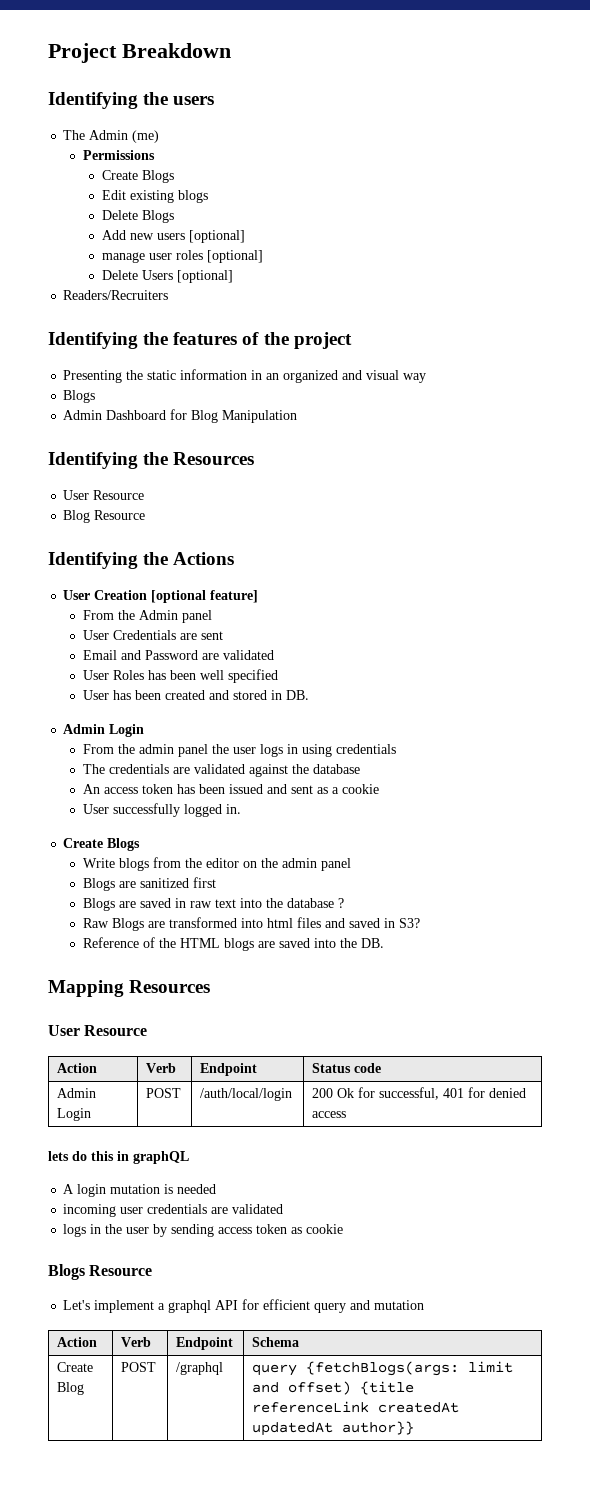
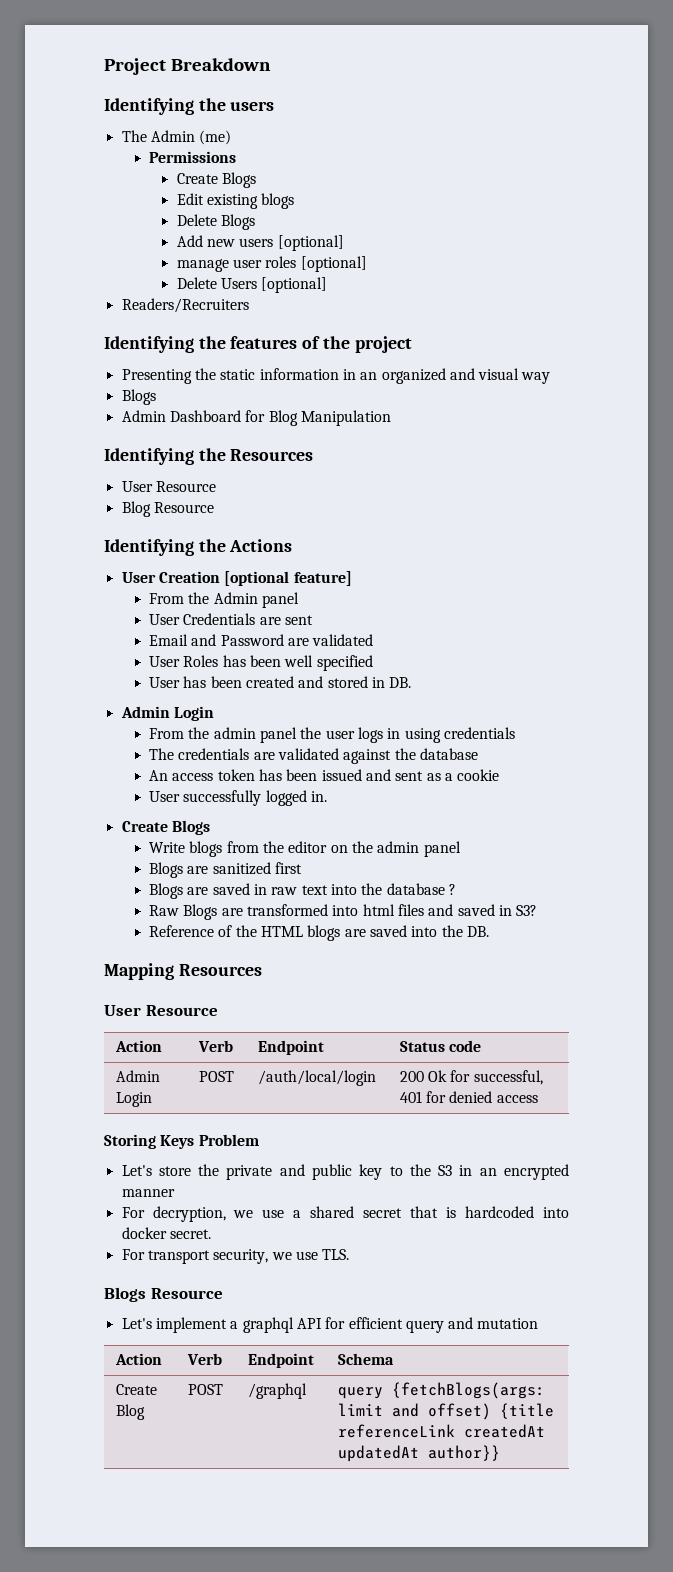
[48,1151,189,1164] [63,1184,217,1197] [63,1204,284,1217] [63,1224,344,1237] lets do this in graphQL // A login mutation is needed // incoming user credentials are validated // logs in the user by sending access token as cookie -> [104,1134,259,1149] [121,1164,570,1180] [121,1189,175,1197] [121,1206,569,1222] [121,1227,211,1239] [121,1249,350,1264] Storing Keys Problem // Let's store the private and public key to the S3 in an encrypted manner // For decryption, we use a shared secret that is hardcoded into docker secret. // For transport security, we use TLS.

